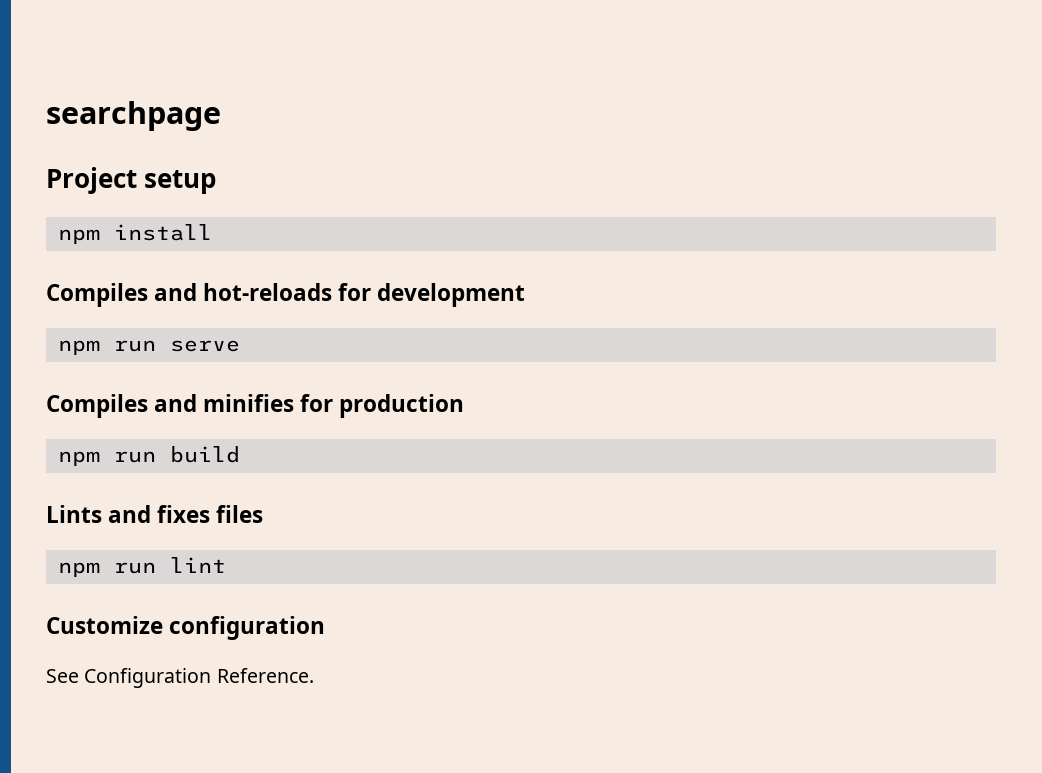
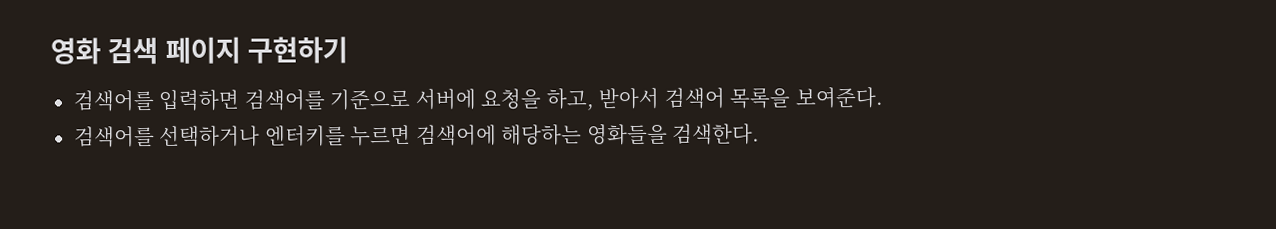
[46,101,221,131] [46,167,217,194] [57,224,212,244] [46,283,526,307] [57,340,240,355] [46,394,465,418] [57,446,240,466] [46,505,264,523] [57,557,226,577] [46,616,326,640] [46,668,314,688] searchpage // Project setup // npm install // Compiles and hot-reloads for development // npm run serve // Compiles and minifies for production // npm run build // Lints and fixes files // npm run lint // Customize configuration // See Configuration Reference. -> [50,36,349,65] [72,86,883,112] [73,123,761,148] 영화 검색 페이지 구현하기 // 검색어를 입력하면 검색어를 기준으로 서버에 요청을 하고, 받아서 검색어 목록을 보여준다. // 검색어를 선택하거나 엔터키를 누르면 검색어에 해당하는 영화들을 검색한다.

